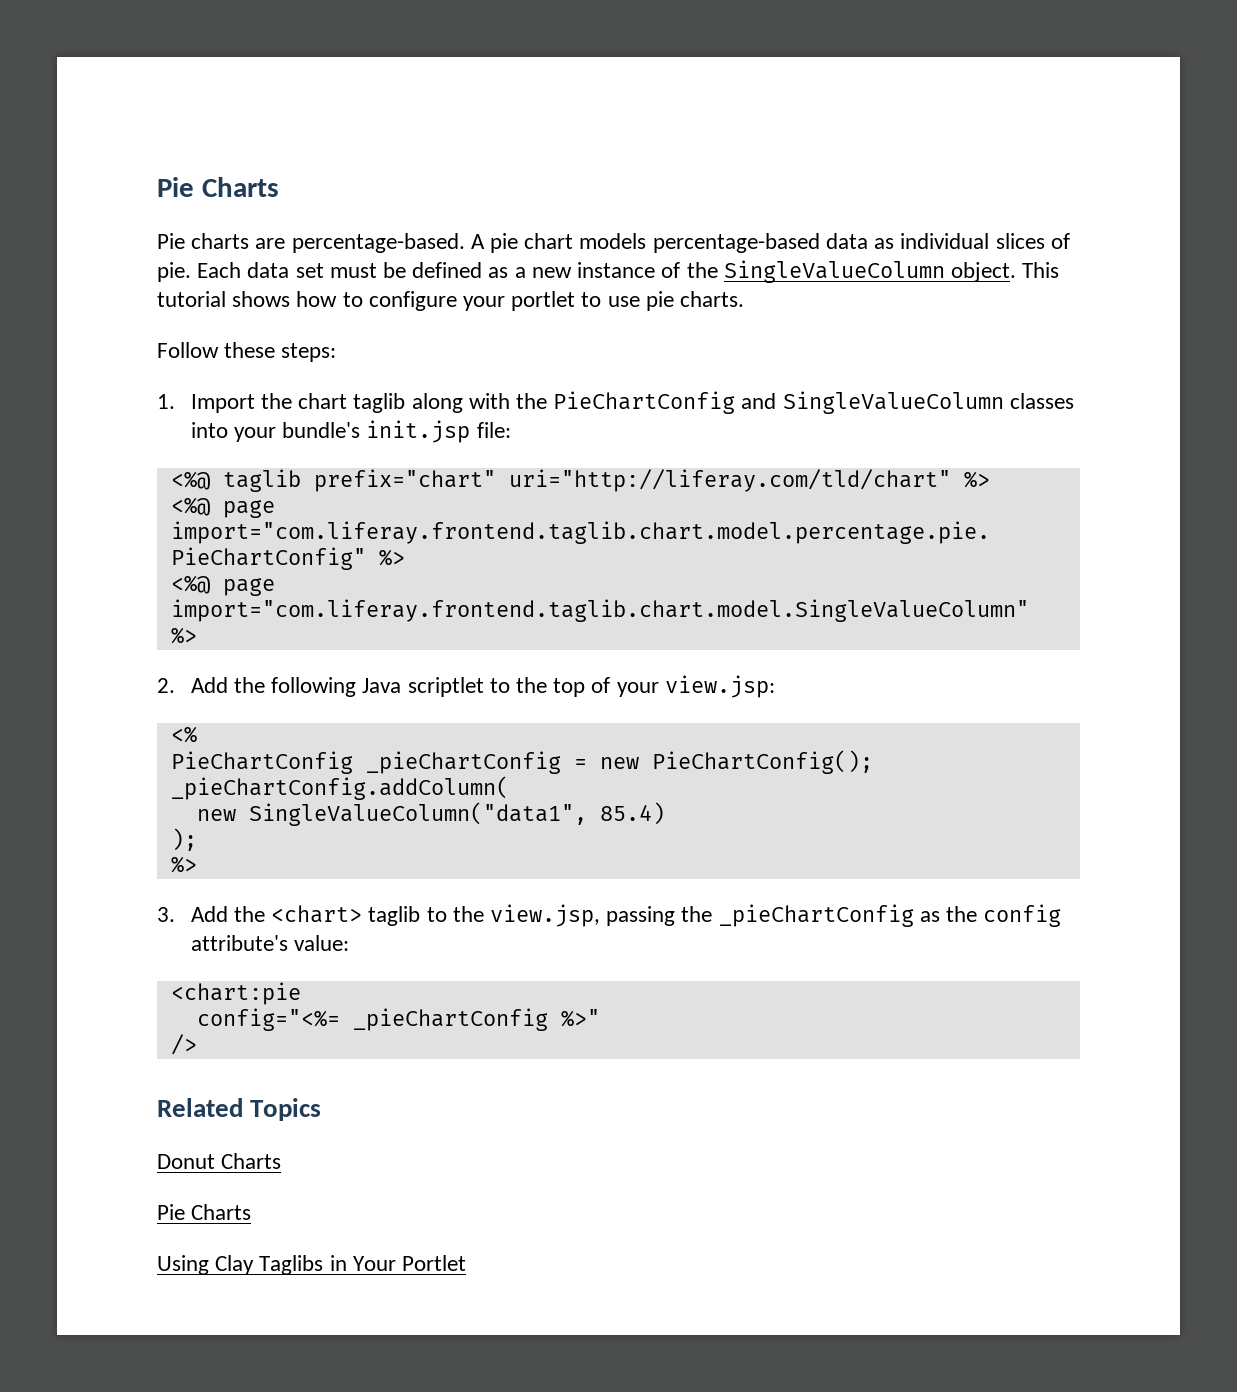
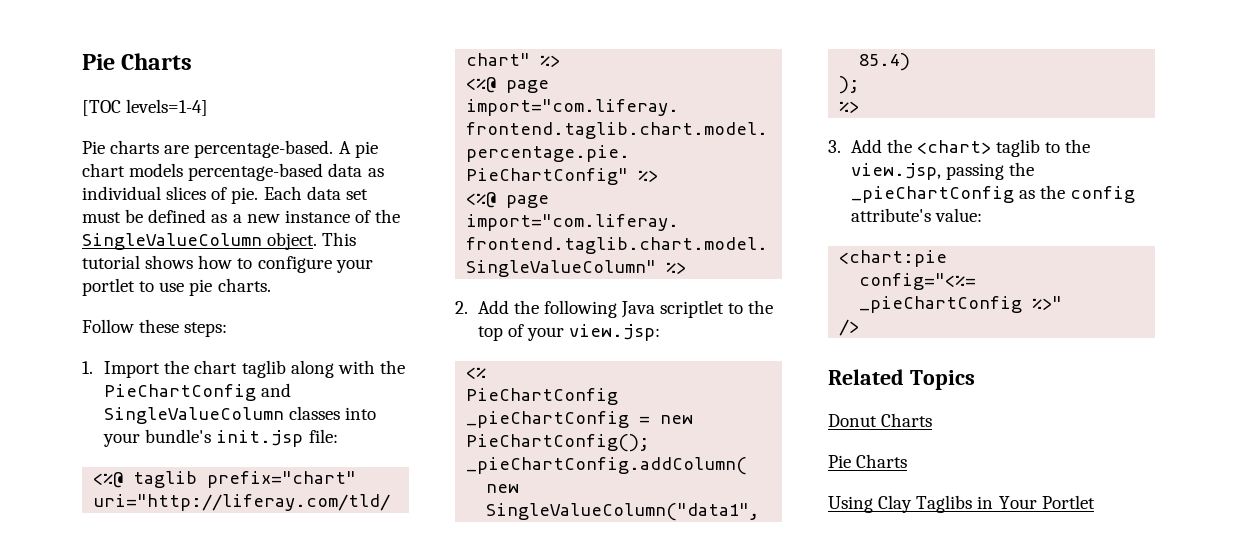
[157,177,279,197] Pie Charts -> [82,53,193,70] [82,99,209,116] Pie Charts // [TOC levels=1-4]

